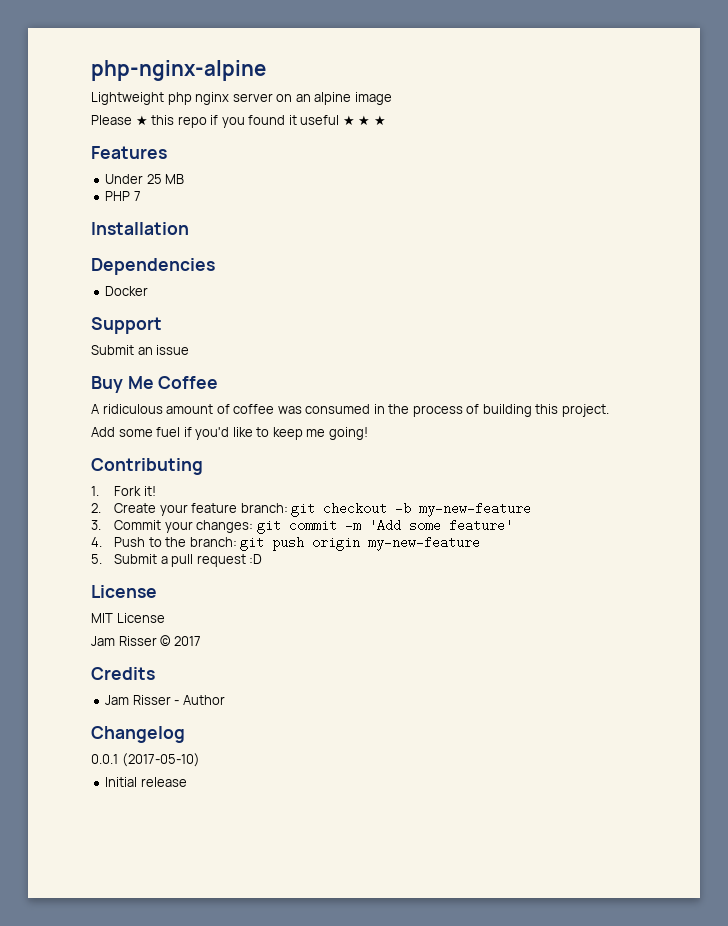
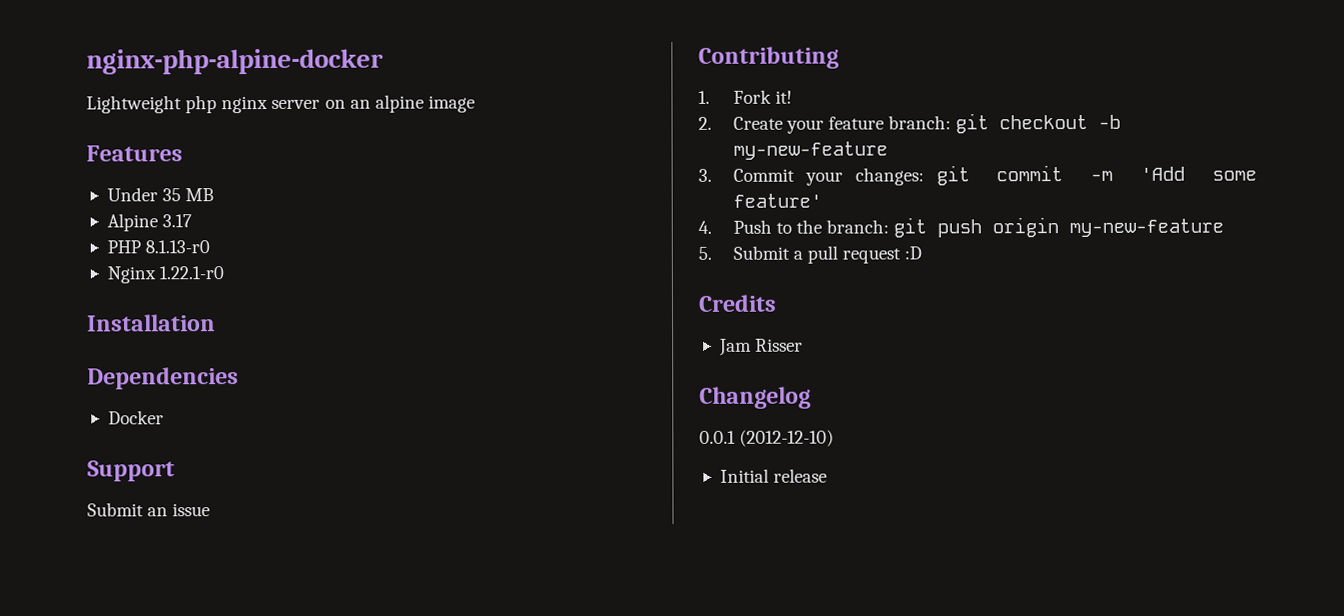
[91,60,266,81] php-nginx-alpine -> [86,48,384,75] nginx-php-alpine-docker
[91,115,386,128] // Please ★ this repo if you found it useful ★ ★ ★ -> (475, 104) none
[146,174,162,184] 25 -> [162,188,182,202] 35
(185, 179) none -> [106,213,193,232] // Alpine 3.17
[133,191,141,201] 7 -> [145,240,211,254] [106,266,225,284] 8.1.13-r0 // Nginx 1.22.1-r0
[91,376,219,393] [91,404,609,417] [91,427,368,440] // Buy Me Coffee // A ridiculous amount of coffee was consumed in the process of building this project. // Add some fuel if you'd like to keep me going! -> (211, 510) none
[91,585,157,598] [91,613,165,623] [91,635,201,647] // License // MIT License // Jam Risser © 2017 -> (923, 253) none
[174,695,225,705] - Author -> (804, 345) none
[121,753,200,767] (2017-05-10) -> [739,429,835,447] (2012-12-10)

